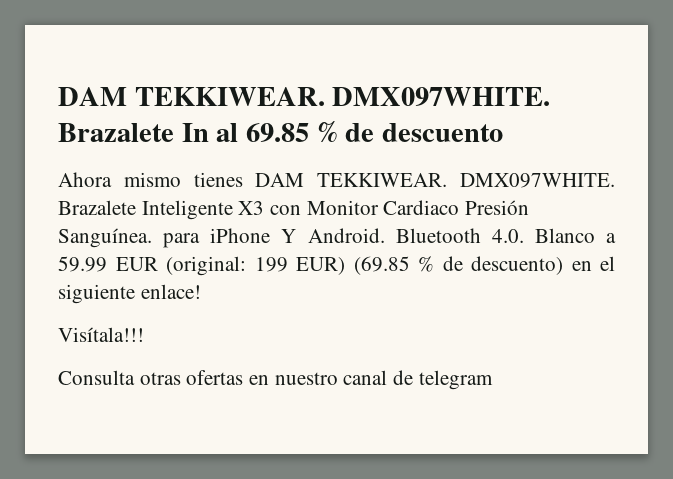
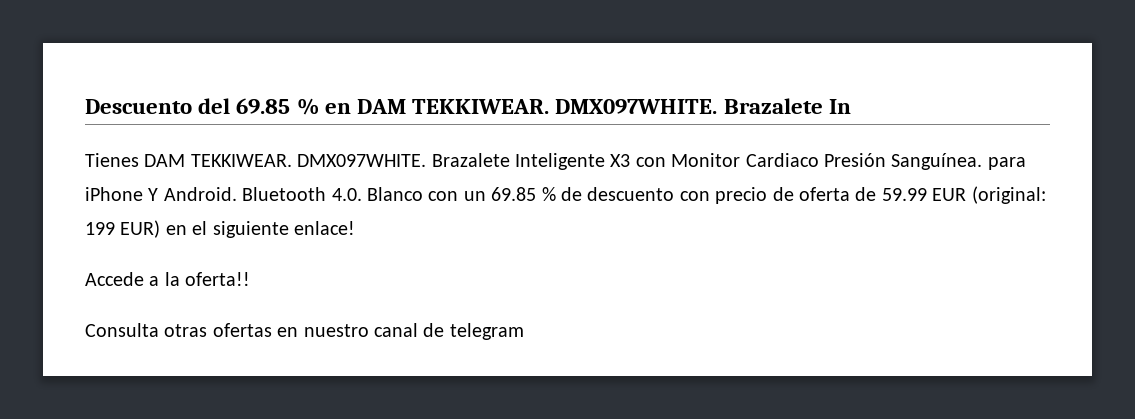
(58, 96) none -> [85,98,351,115] Descuento del 69.85 % en
[216,121,504,143] [58,172,243,187] al 69.85 % de descuento // Ahora mismo tienes -> [85,153,139,167] // Tienes
[606,233,616,243] a -> [428,187,877,204] con un 69.85 % de descuento con precio de oferta de
[353,256,563,275] (69.85 % de descuento) -> (161, 229) none
[58,327,144,342] Visítala!!! -> [85,272,251,286] Accede a la oferta!!

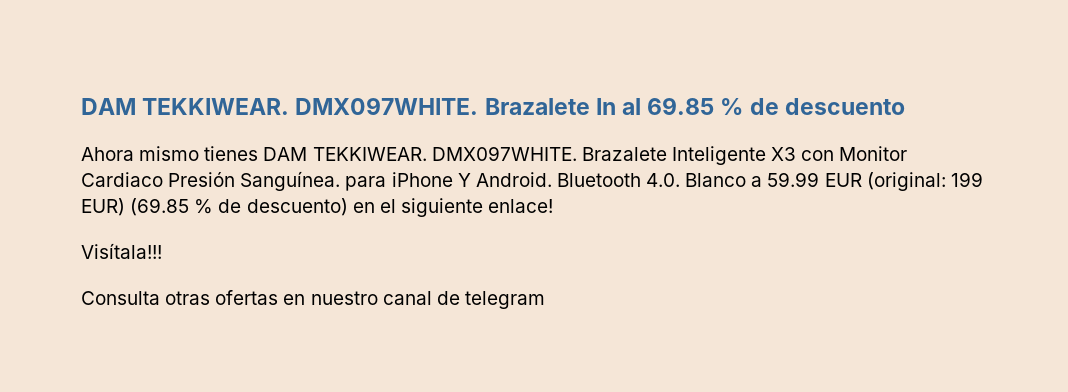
[85,98,351,115] Descuento del 69.85 % en -> (81, 106) none
[85,153,139,167] // Tienes -> [622,97,905,116] [81,146,259,161] al 69.85 % de descuento // Ahora mismo tienes
[428,187,877,204] con un 69.85 % de descuento con precio de oferta de -> [751,176,763,187] a
(161, 229) none -> [130,198,348,216] (69.85 % de descuento)
[85,272,251,286] Accede a la oferta!! -> [81,243,162,259] Visítala!!!

